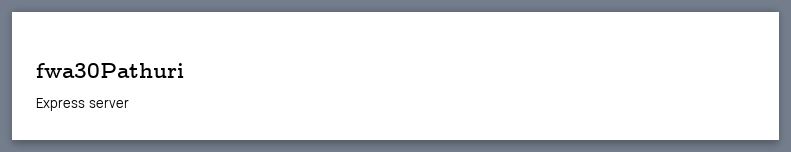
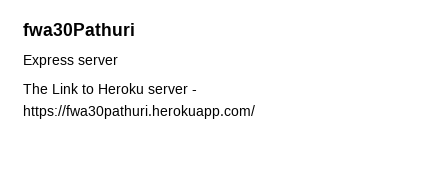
(129, 103) none -> [23,83,197,94] [23,105,255,119] // The Link to Heroku server - https://fwa30pathuri.herokuapp.com/

